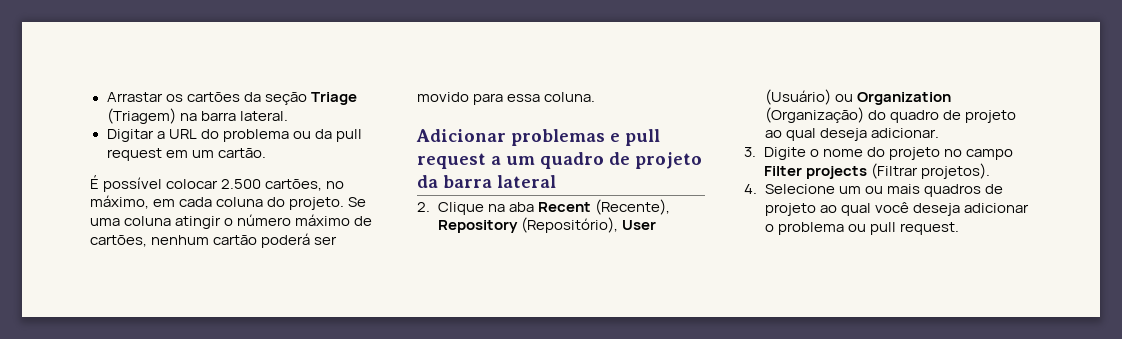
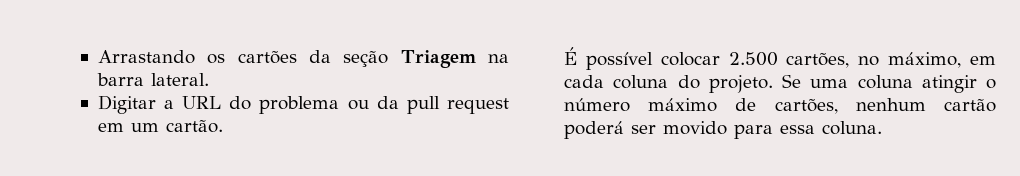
[106,92,163,102] Arrastar -> [97,50,195,64] Arrastando
[310,92,357,105] [106,108,176,124] Triage (Triagem) -> [400,50,476,68] Triagem
[416,129,660,146] [417,152,702,169] [417,175,556,188] [417,199,670,215] [437,217,656,233] [764,89,951,105] [764,107,1016,123] [764,128,939,141] [744,147,1013,160] [763,163,990,179] [744,184,1003,197] [764,202,1029,216] [764,222,959,235] // Adicionar problemas e pull request a um quadro de projeto da barra lateral // 2. Clique na aba Recent (Recente), Repository (Repositório), User (Usuário) ou Organization (Organização) do quadro de projeto ao qual deseja adicionar. // 3. Digite o nome do projeto no campo Filter projects (Filtrar projetos). // 4. Selecione um ou mais quadros de projeto ao qual você deseja adicionar o problema ou pull request. -> (882, 128) none

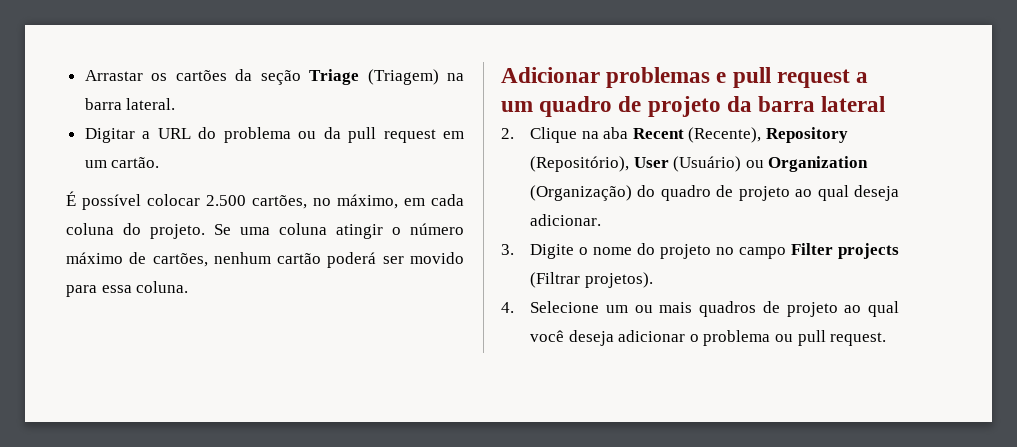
[97,50,195,64] Arrastando -> [84,70,143,81] Arrastar
[400,50,476,68] Triagem -> [309,69,439,85] Triage (Triagem)
(882, 128) none -> [501,67,869,88] [501,96,886,117] [501,127,848,143] [530,156,869,172] [530,185,899,201] [530,214,602,226] [501,243,899,259] [530,272,653,288] [501,301,899,317] [530,330,887,346] // Adicionar problemas e pull request a um quadro de projeto da barra lateral // 2. Clique na aba Recent (Recente), Repository (Repositório), User (Usuário) ou Organization (Organização) do quadro de projeto ao qual deseja adicionar. // 3. Digite o nome do projeto no campo Filter projects (Filtrar projetos). // 4. Selecione um ou mais quadros de projeto ao qual você deseja adicionar o problema ou pull request.

